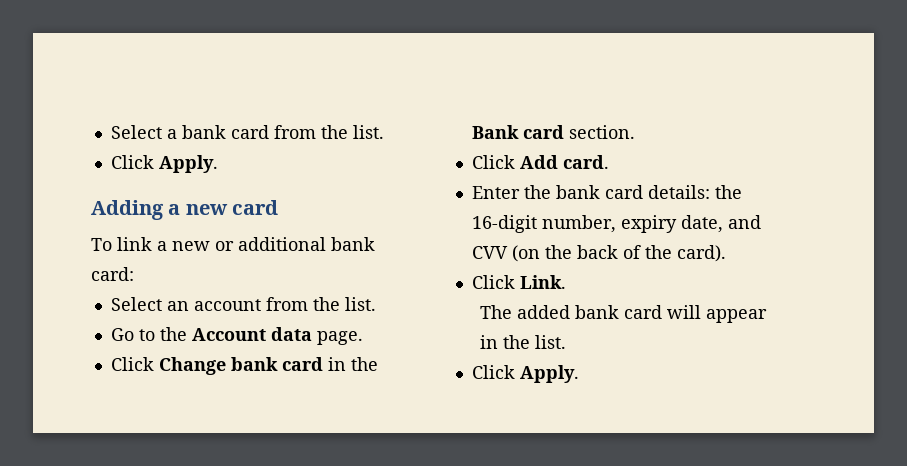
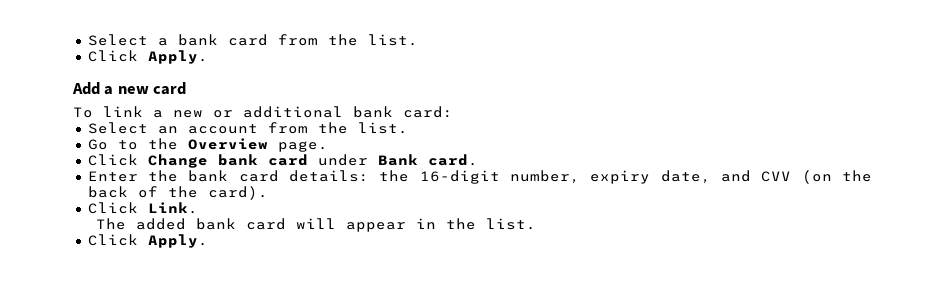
[91,200,164,220] Adding -> [72,82,100,95] Add
[191,327,312,341] Account data -> [187,138,268,150] Overview
[327,357,378,371] [471,125,635,139] [471,155,558,169] in the Bank card section. // Click Add -> [317,154,418,166] under Bank

